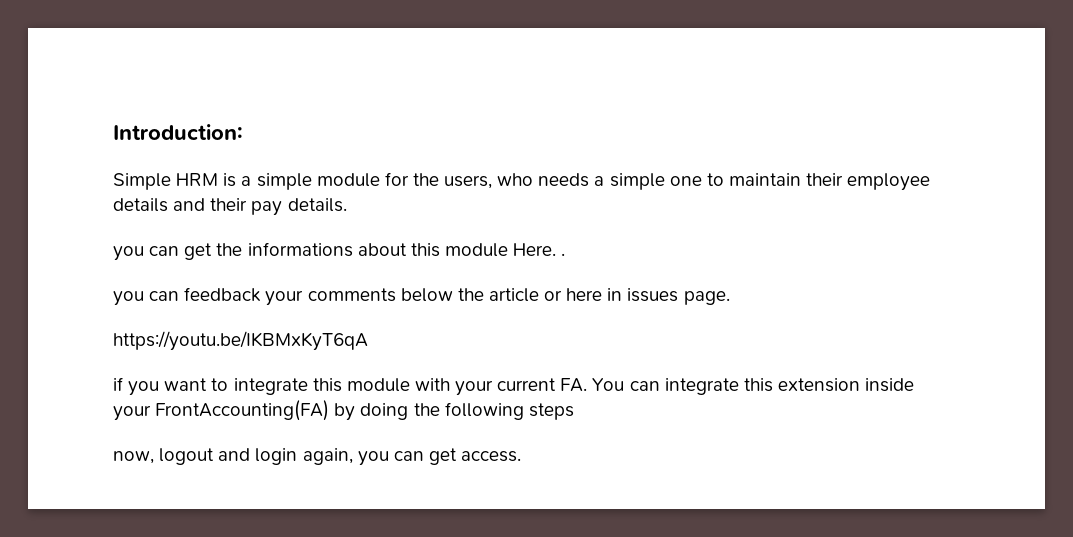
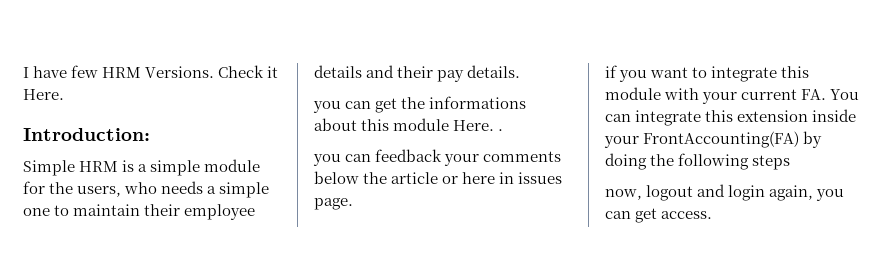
(113, 132) none -> [23,65,279,78] [23,89,64,100] I have few HRM Versions. Check it Here. //
[113,331,368,351] // https://youtu.be/IKBMxKyT6qA -> (353, 204) none

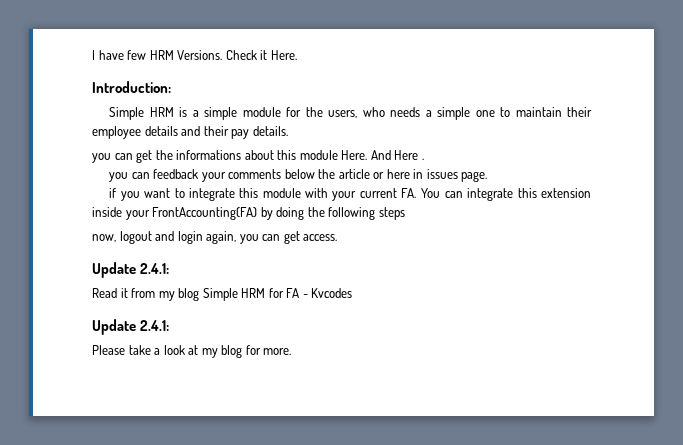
(495, 125) none -> [370,150,419,160] And Here
(713, 215) none -> [92,262,170,278] [92,288,353,301] [92,319,170,335] [92,345,292,358] // Update 2.4.1: // Read it from my blog Simple HRM for FA - Kvcodes // Update 2.4.1: // Please take a look at my blog for more.

